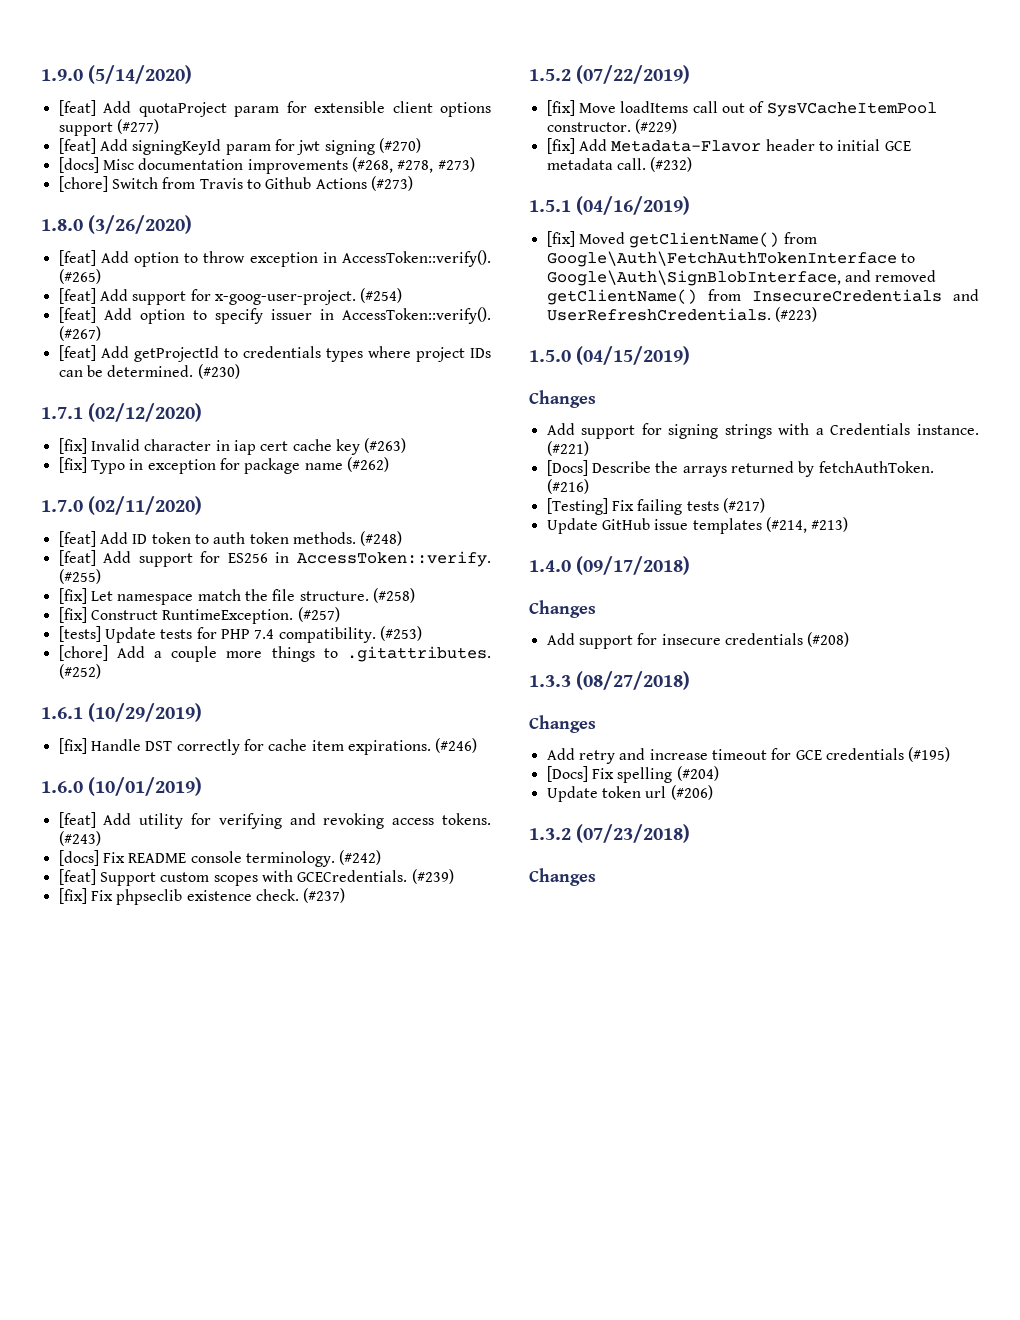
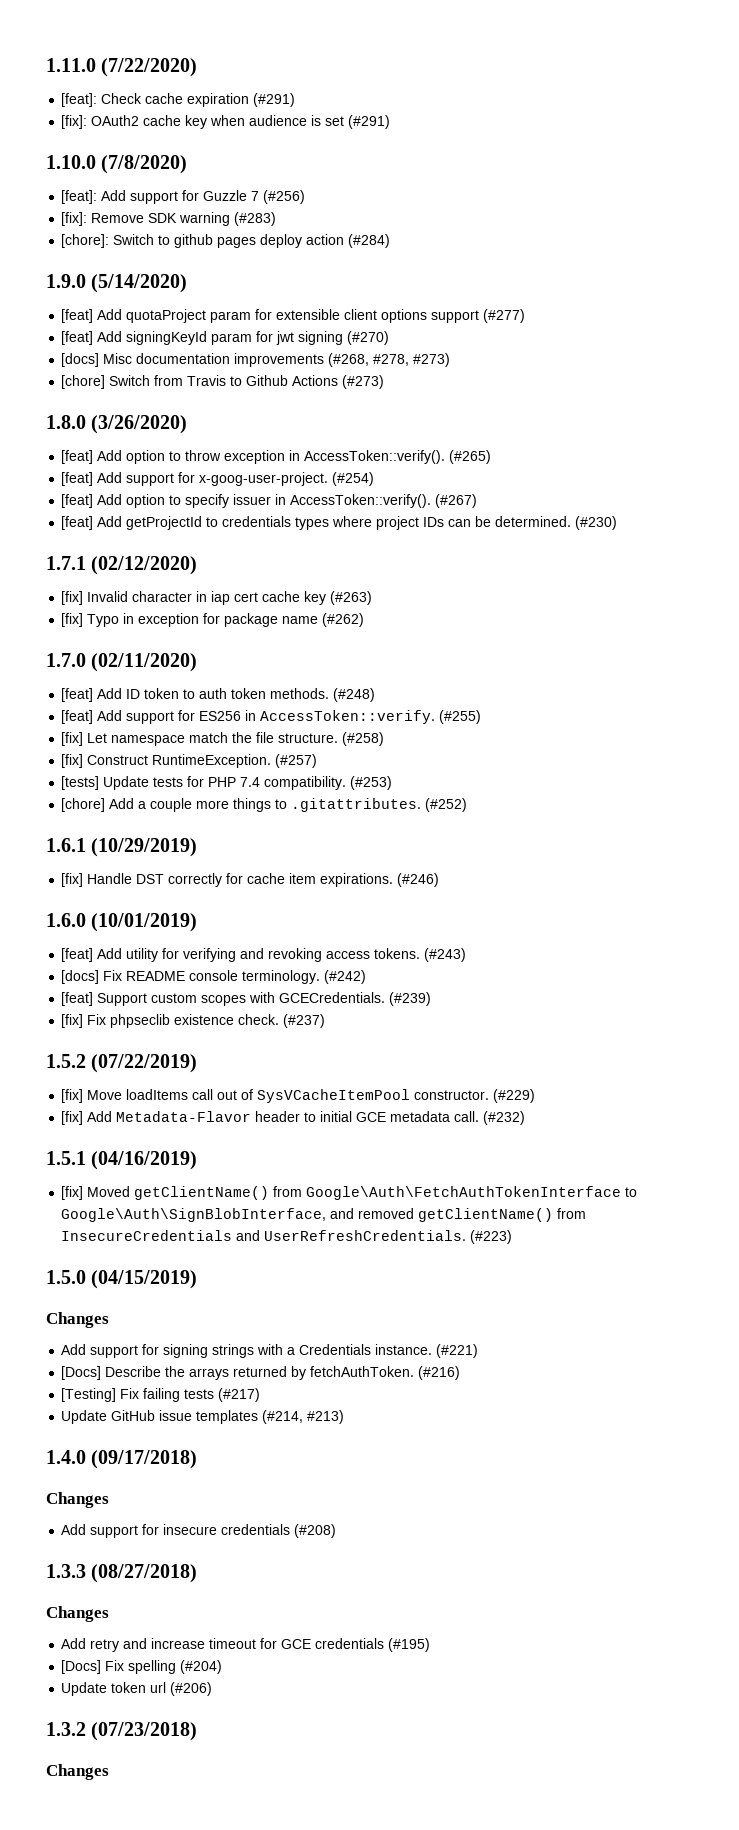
(41, 75) none -> [46,58,198,77] [61,93,296,107] [61,115,391,129] [46,155,188,174] [61,190,306,204] [61,212,277,226] [61,234,391,248] 1.11.0 (7/22/2020) // [feat]: Check cache expiration (#291) // [fix]: OAuth2 cache key when audience is set (#291) // 1.10.0 (7/8/2020) // [feat]: Add support for Guzzle 7 (#256) // [fix]: Remove SDK warning (#283) // [chore]: Switch to github pages deploy action (#284) //

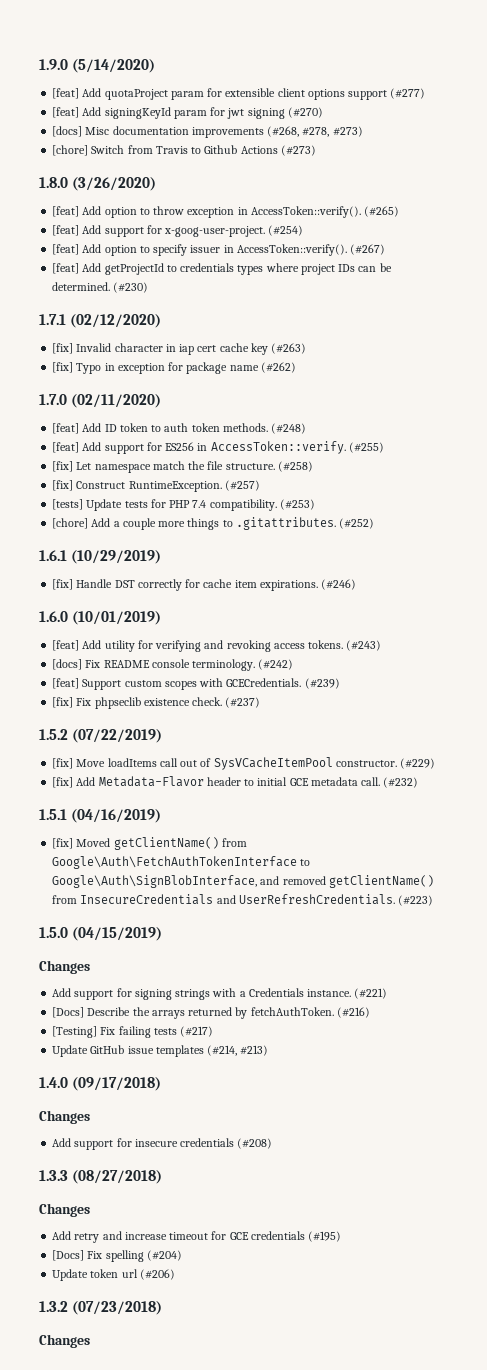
[46,58,198,77] [61,93,296,107] [61,115,391,129] [46,155,188,174] [61,190,306,204] [61,212,277,226] [61,234,391,248] 1.11.0 (7/22/2020) // [feat]: Check cache expiration (#291) // [fix]: OAuth2 cache key when audience is set (#291) // 1.10.0 (7/8/2020) // [feat]: Add support for Guzzle 7 (#256) // [fix]: Remove SDK warning (#283) // [chore]: Switch to github pages deploy action (#284) // -> (39, 64) none

